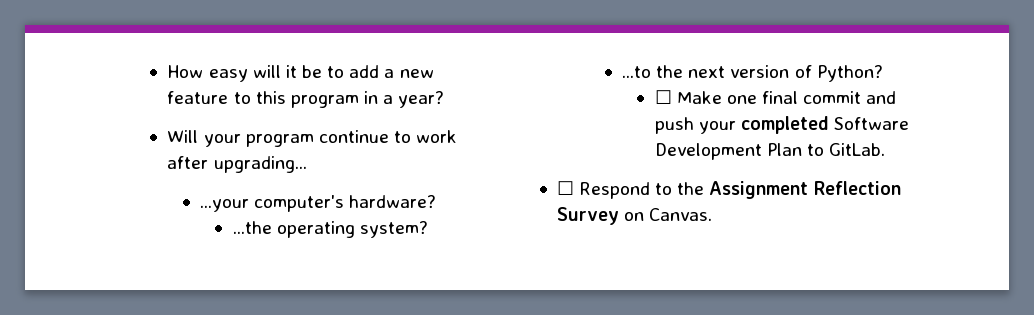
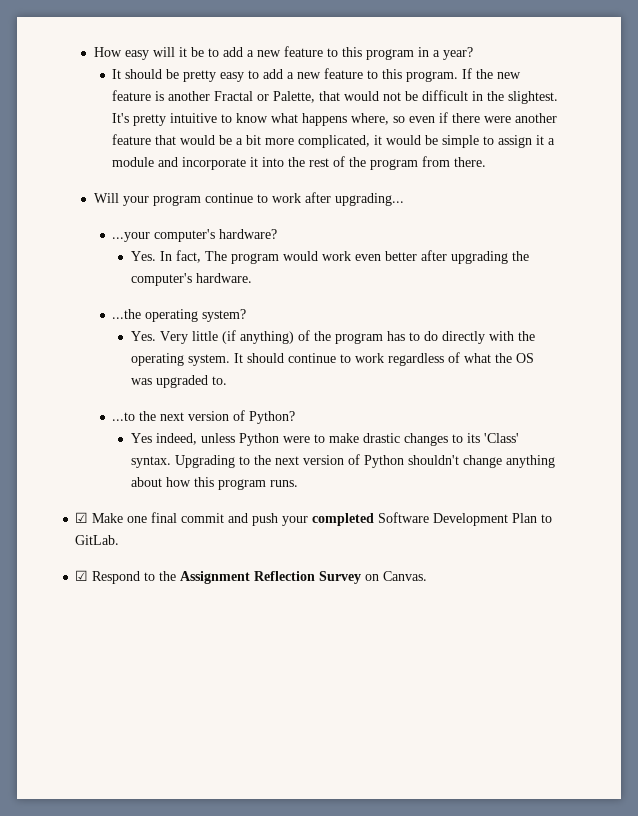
(445, 99) none -> [112,68,522,82] [112,90,559,104] [112,112,558,126] [112,134,556,148] [112,156,487,170] // It should be pretty easy to add a new feature to this program. If the new feature is another Fractal or Palette, that would not be difficult in the slightest. It's pretty intuitive to know what happens where, so even if there were another feature that would be a bit more complicated, it would be simple to assign it a module and incorporate it into the rest of the program from there.
[232,221,428,238] ...the operating system? -> [131,250,530,264] [131,273,253,286] [112,309,247,322] [131,330,536,344] [131,352,535,366] [131,375,228,388] Yes. In fact, The program would work even better after upgrading the computer's hardware. // ...the operating system? // Yes. Very little (if anything) of the program has to do directly with the operating system. It should continue to work regardless of what the OS was upgraded to.
[654,90,672,104] ☐ -> [131,433,520,446] [131,454,556,468] [131,477,299,490] [75,512,89,523] Yes indeed, unless Python were to make drastic changes to its 'Class' syntax. Upgrading to the next version of Python shouldn't change anything about how this program runs. // ☑
[556,181,574,195] ☐ -> [75,570,89,581] ☑

